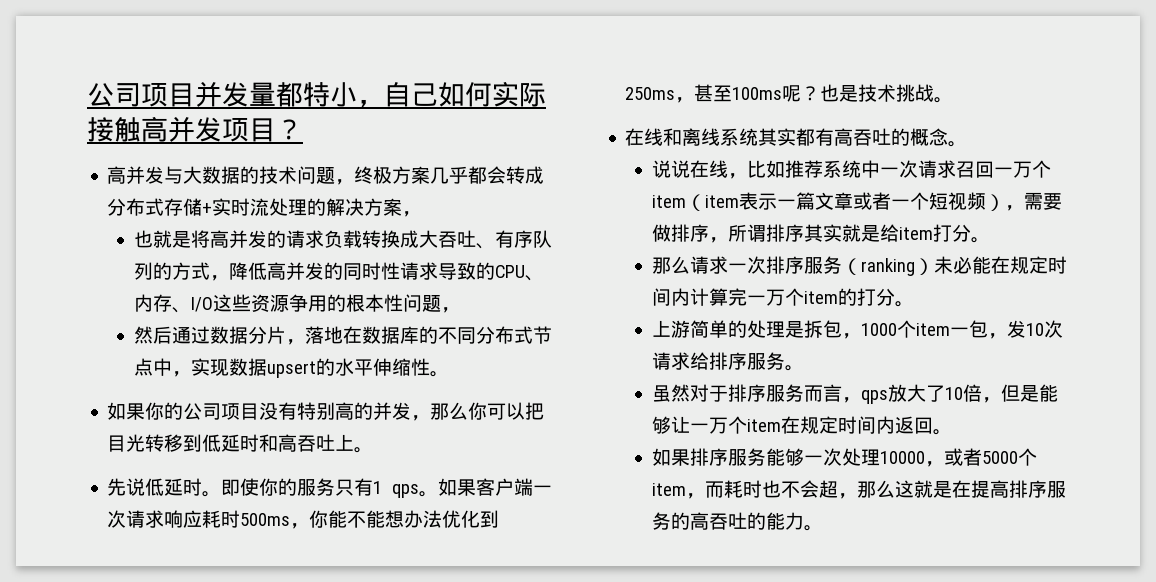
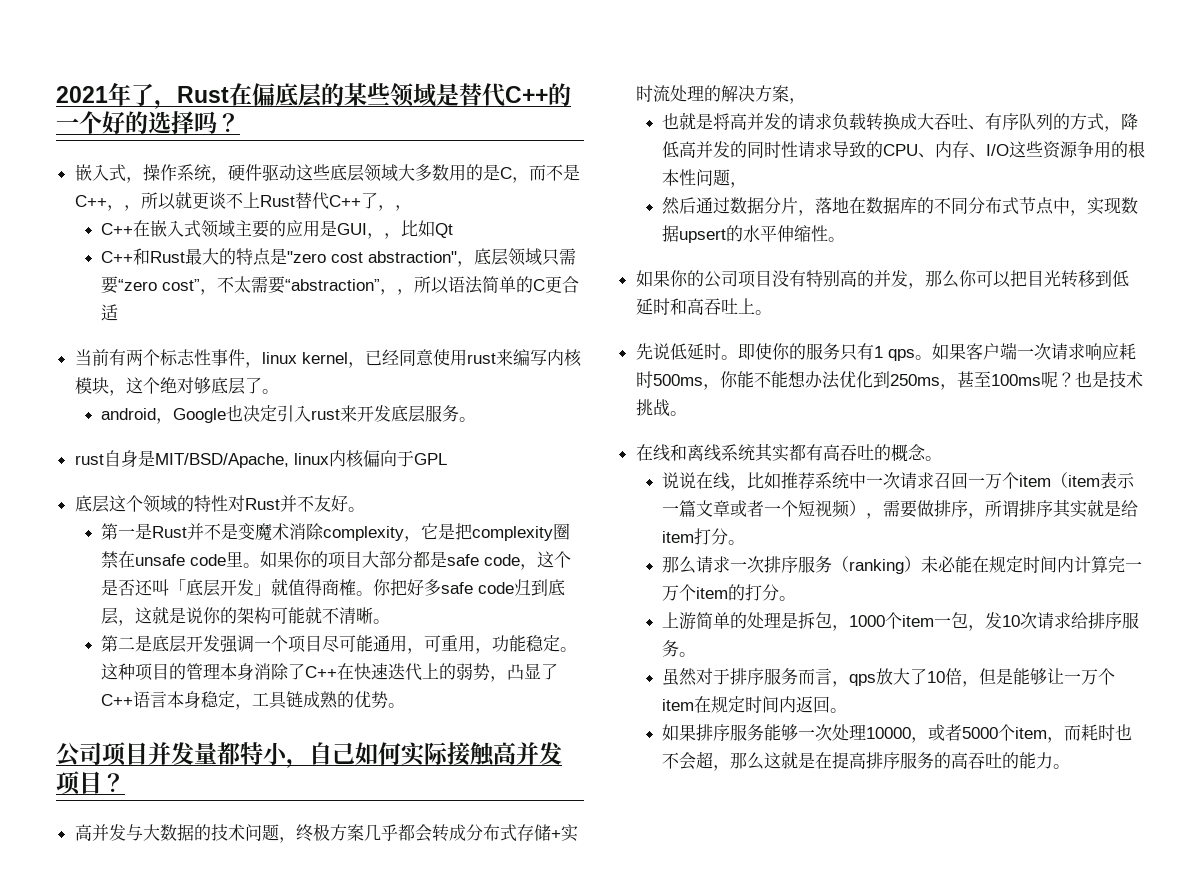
(87, 95) none -> [56,82,571,109] [56,111,240,134] [74,164,580,183] [74,191,412,211] [100,220,453,239] [100,248,576,267] [100,276,579,295] [100,304,118,321] [74,349,582,368] [74,377,279,396] [100,405,476,424] [74,450,447,468] [74,495,365,513] [100,523,570,542] [100,551,571,570] [100,578,565,597] [100,606,390,626] [100,635,577,654] [100,663,558,682] [100,691,405,710] 2021年了，Rust在偏底层的某些领域是替代C++的一个好的选择吗？ // 嵌入式，操作系统，硬件驱动这些底层领域大多数用的是C，而不是C++，，所以就更谈不上Rust替代C++了，， // C++在嵌入式领域主要的应用是GUI，，比如Qt // C++和Rust最大的特点是"zero cost abstraction"，底层领域只需要“zero cost”，不太需要“abstraction”，，所以语法简单的C更合适 // 当前有两个标志性事件，linux kernel，已经同意使用rust来编写内核模块，这个绝对够底层了。 // android，Google也决定引入rust来开发底层服务。 // rust自身是MIT/BSD/Apache, linux内核偏向于GPL // 底层这个领域的特性对Rust并不友好。 // 第一是Rust并不是变魔术消除complexity，它是把complexity圈禁在unsafe code里。如果你的项目大部分都是safe code，这个是否还叫「底层开发」就值得商榷。你把好多safe code归到底层，这就是说你的架构可能就不清晰。 // 第二是底层开发强调一个项目尽可能通用，可重用，功能稳定。这种项目的管理本身消除了C++在快速迭代上的弱势，凸显了C++语言本身稳定，工具链成熟的优势。 //

